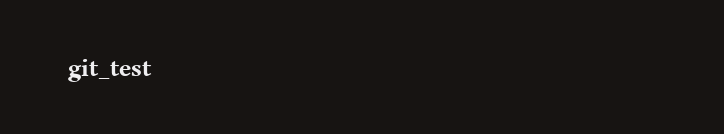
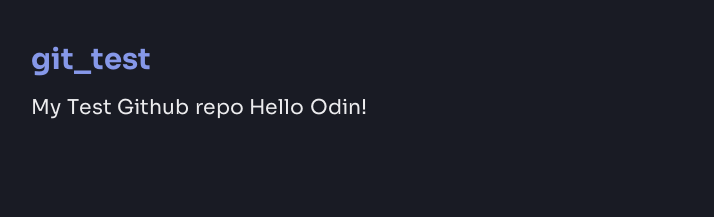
(152, 70) none -> [31,98,367,119] // My Test Github repo Hello Odin!

